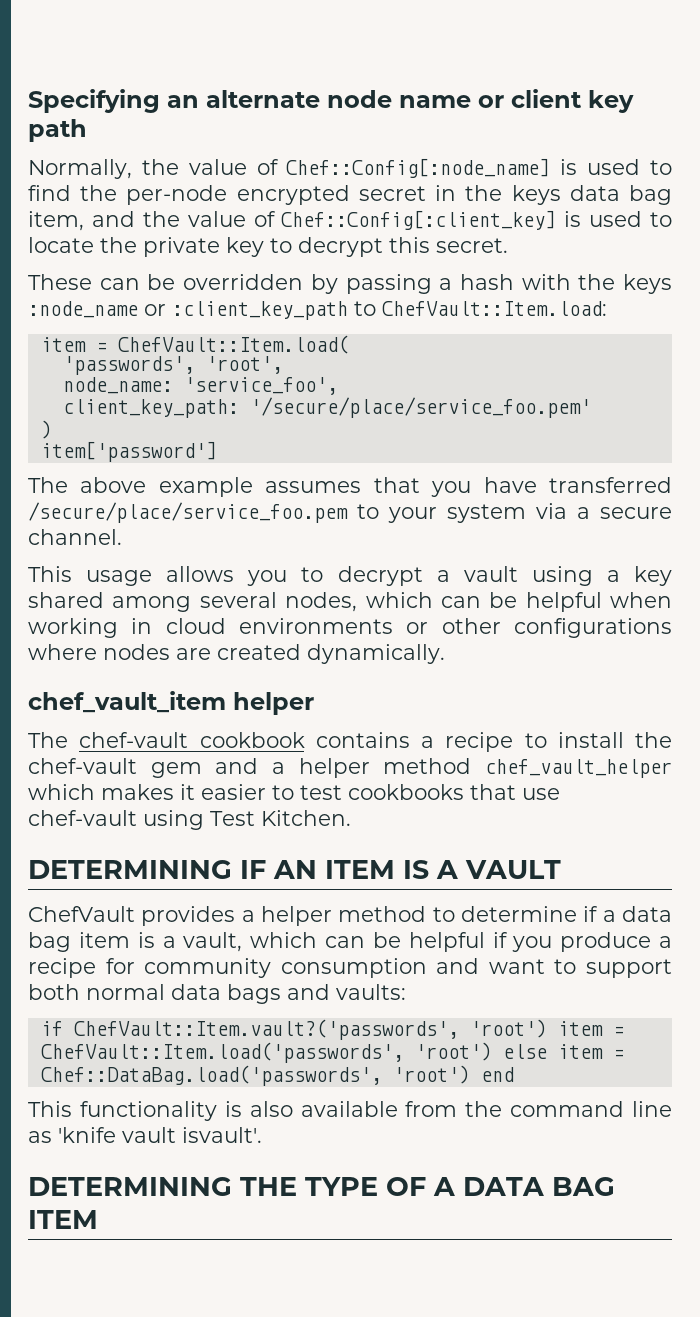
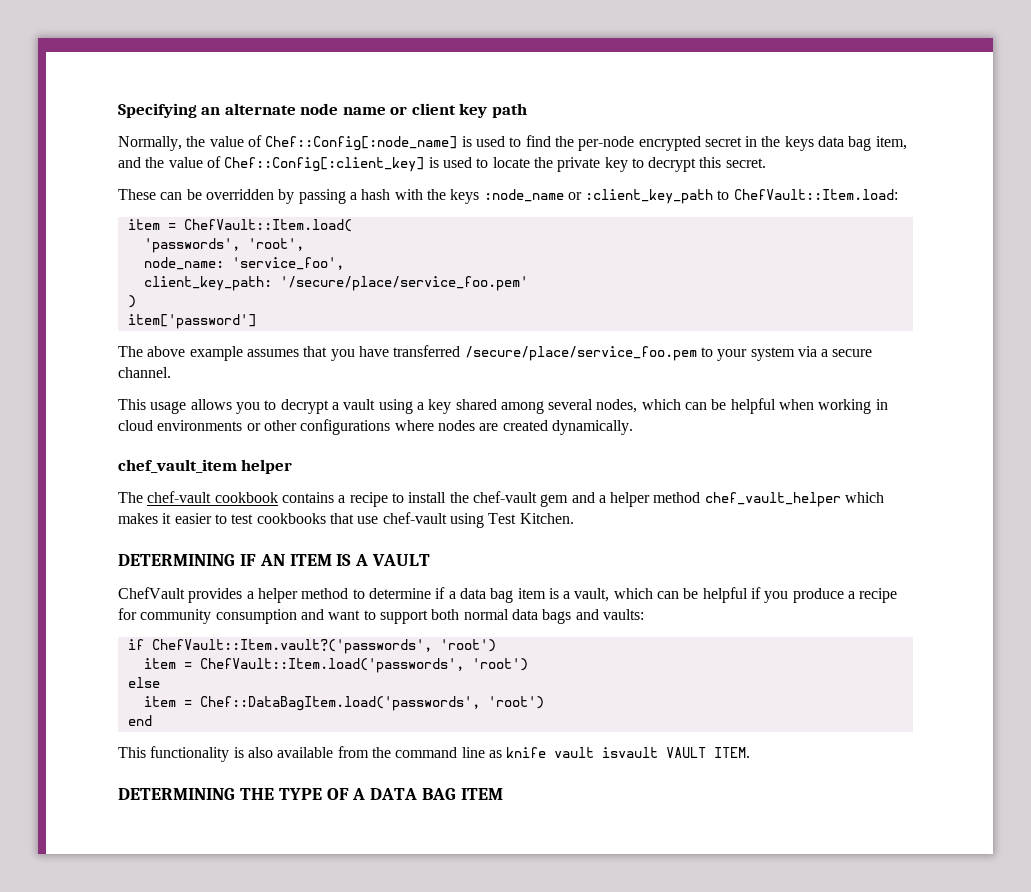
(547, 1028) none -> (496, 645) //
(492, 1051) none -> (528, 664) //
[557,1044,624,1059] [40,1065,470,1086] item = Chef::DataBag.load('passwords', 'root') -> [143,696,544,711] // item = Chef::DataBagItem.load('passwords', 'root') //
[58,1127,262,1143] 'knife vault isvault'. -> [506,747,751,758] knife vault isvault VAULT ITEM.

